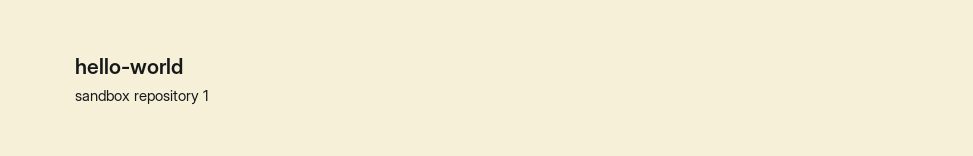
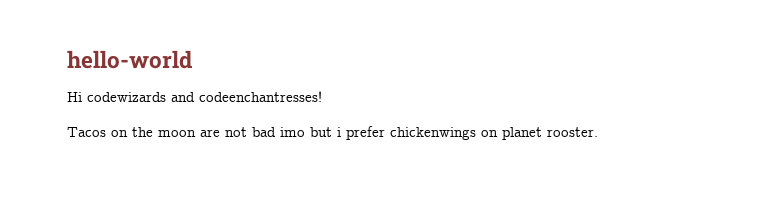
[75,90,209,105] sandbox repository 1 -> [67,91,322,102] [67,126,598,140] Hi codewizards and codeenchantresses! // Tacos on the moon are not bad imo but i prefer chickenwings on planet rooster.

